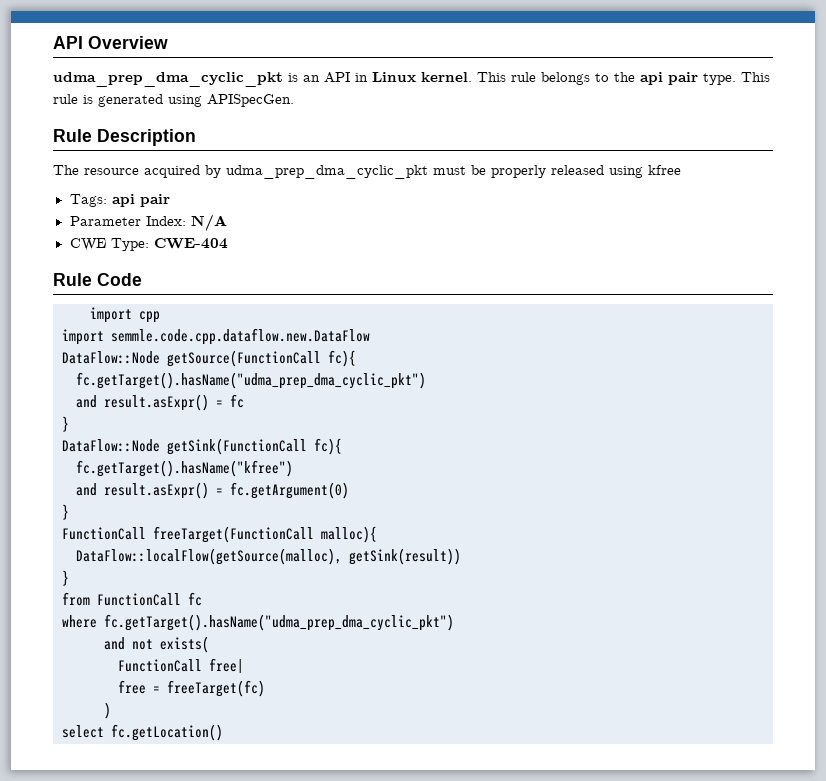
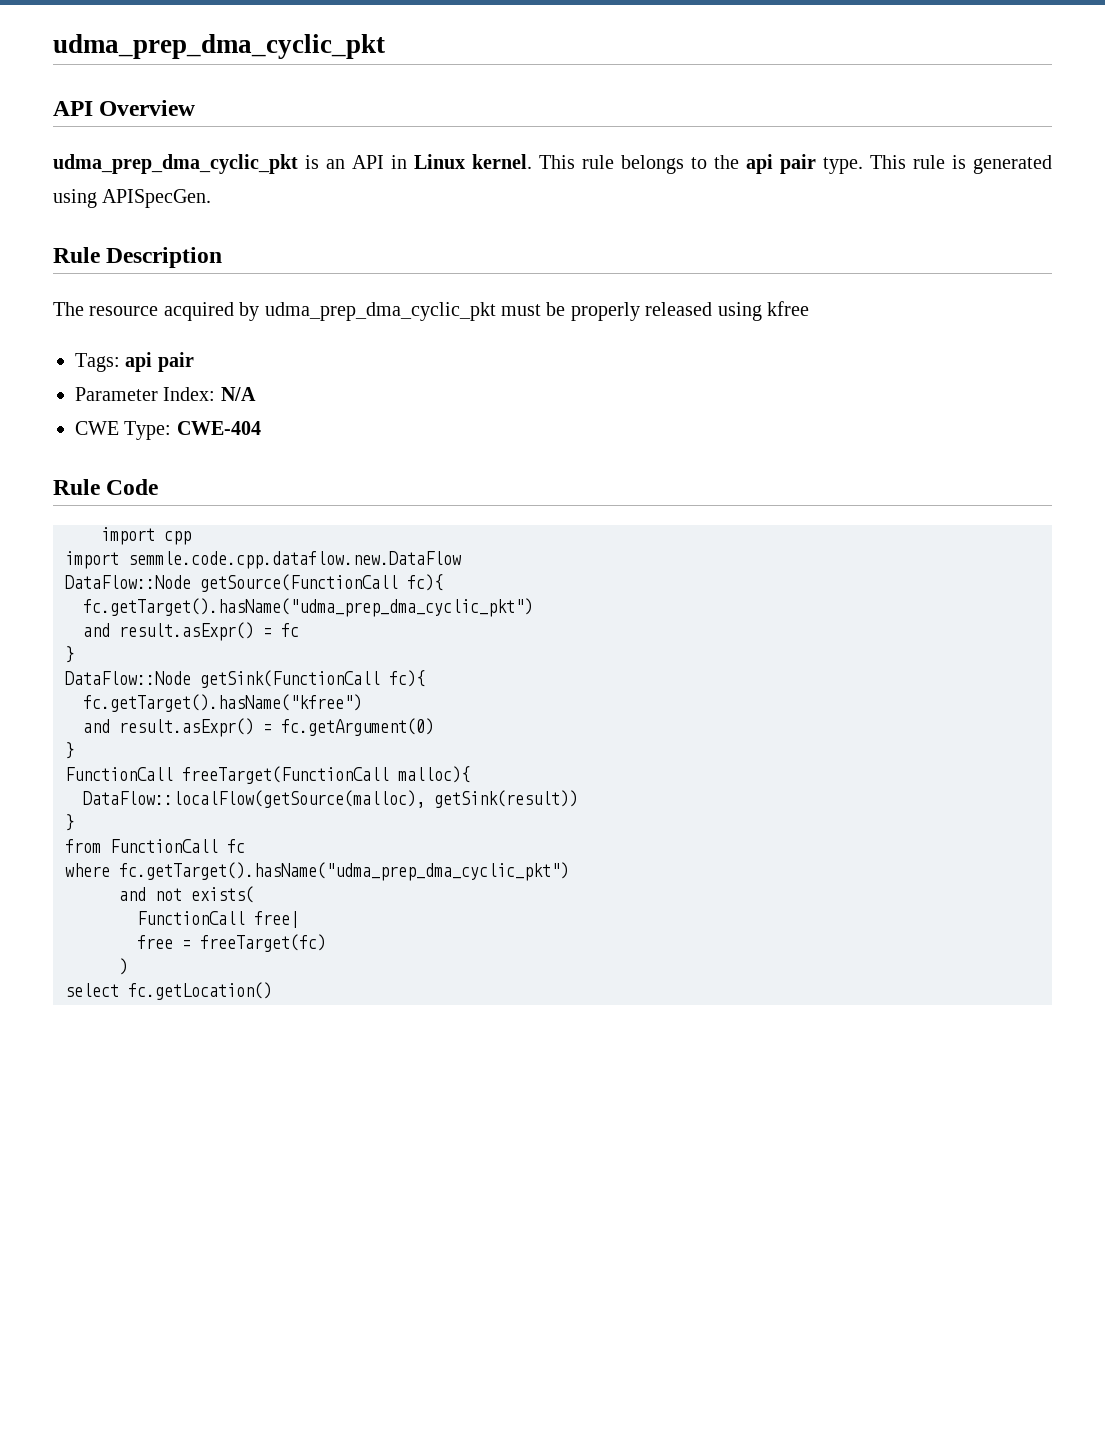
(53, 42) none -> [53,34,385,59] udma_prep_dma_cyclic_pkt //

